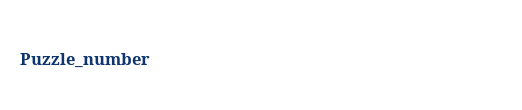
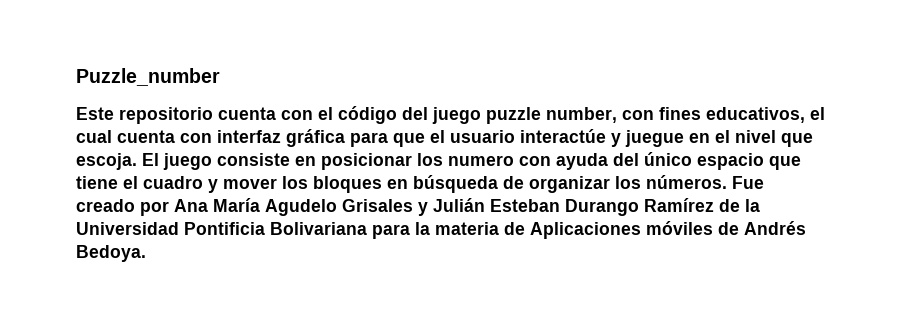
(150, 60) none -> [76,106,825,124] [76,129,813,147] [76,152,801,170] [76,175,764,193] [76,198,760,216] [76,221,806,239] [76,245,146,262] // Este repositorio cuenta con el código del juego puzzle number, con fines educativos, el cual cuenta con interfaz gráfica para que el usuario interactúe y juegue en el nivel que escoja. El juego consiste en posicionar los numero con ayuda del único espacio que tiene el cuadro y mover los bloques en búsqueda de organizar los números. Fue creado por Ana María Agudelo Grisales y Julián Esteban Durango Ramírez de la Universidad Pontificia Bolivariana para la materia de Aplicaciones móviles de Andrés Bedoya.

